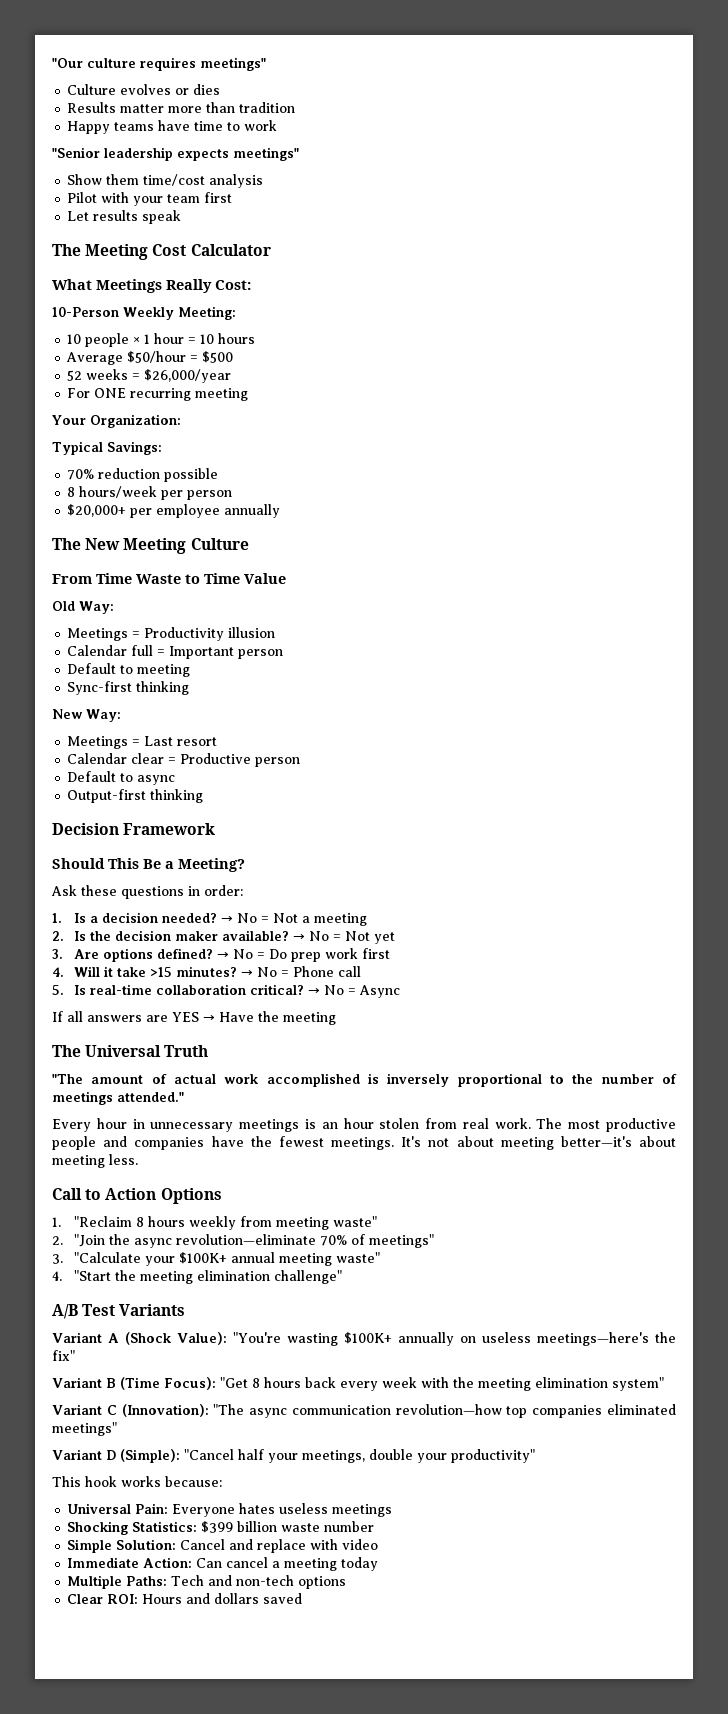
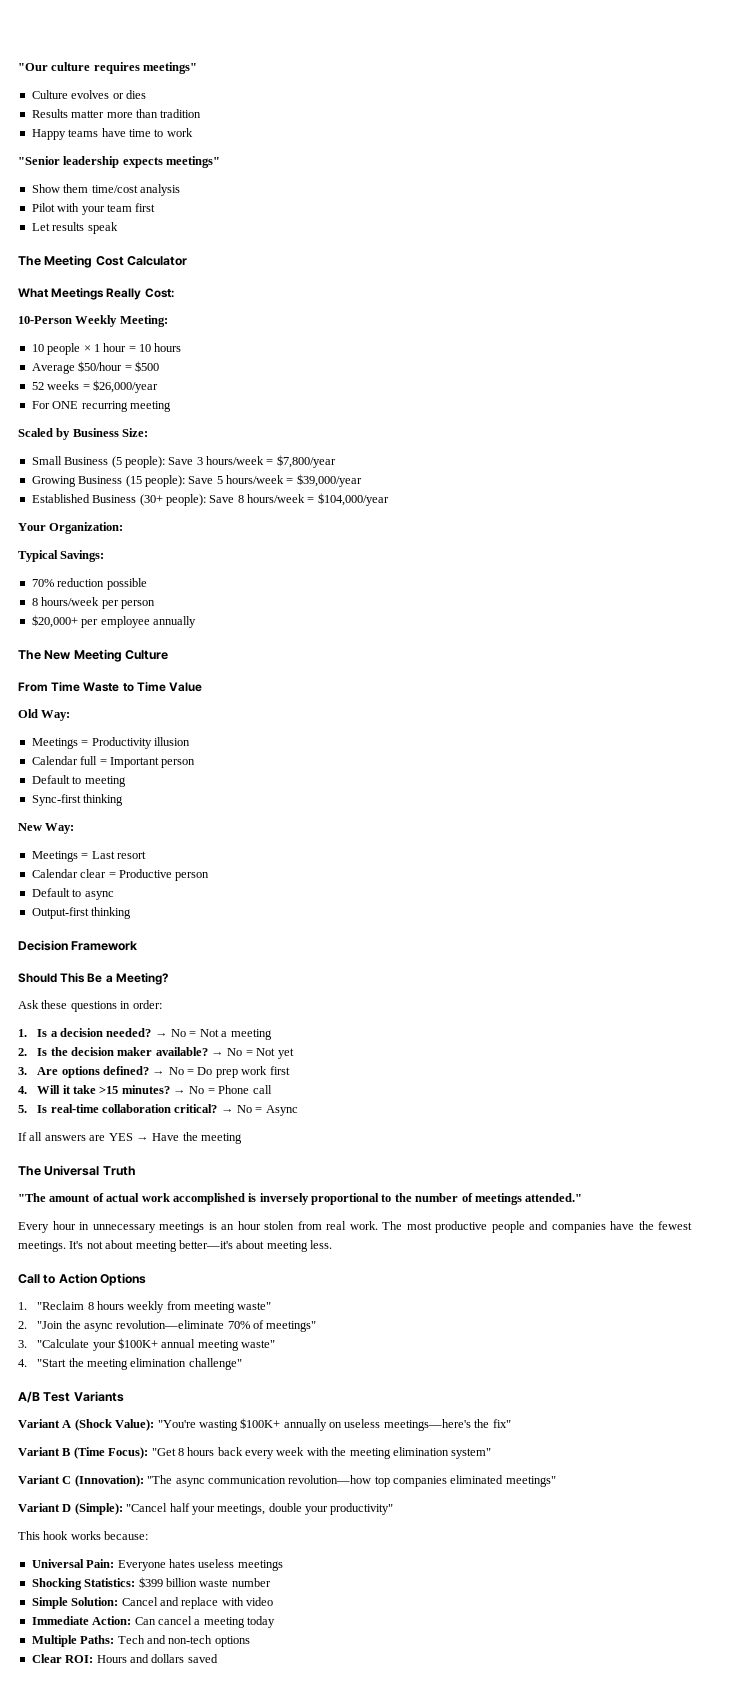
(249, 394) none -> [18,428,149,440] [31,455,336,468] [31,474,362,487] [31,493,389,506] // Scaled by Business Size: // Small Business (5 people): Save 3 hours/week = $7,800/year // Growing Business (15 people): Save 5 hours/week = $39,000/year // Established Business (30+ people): Save 8 hours/week = $104,000/year

